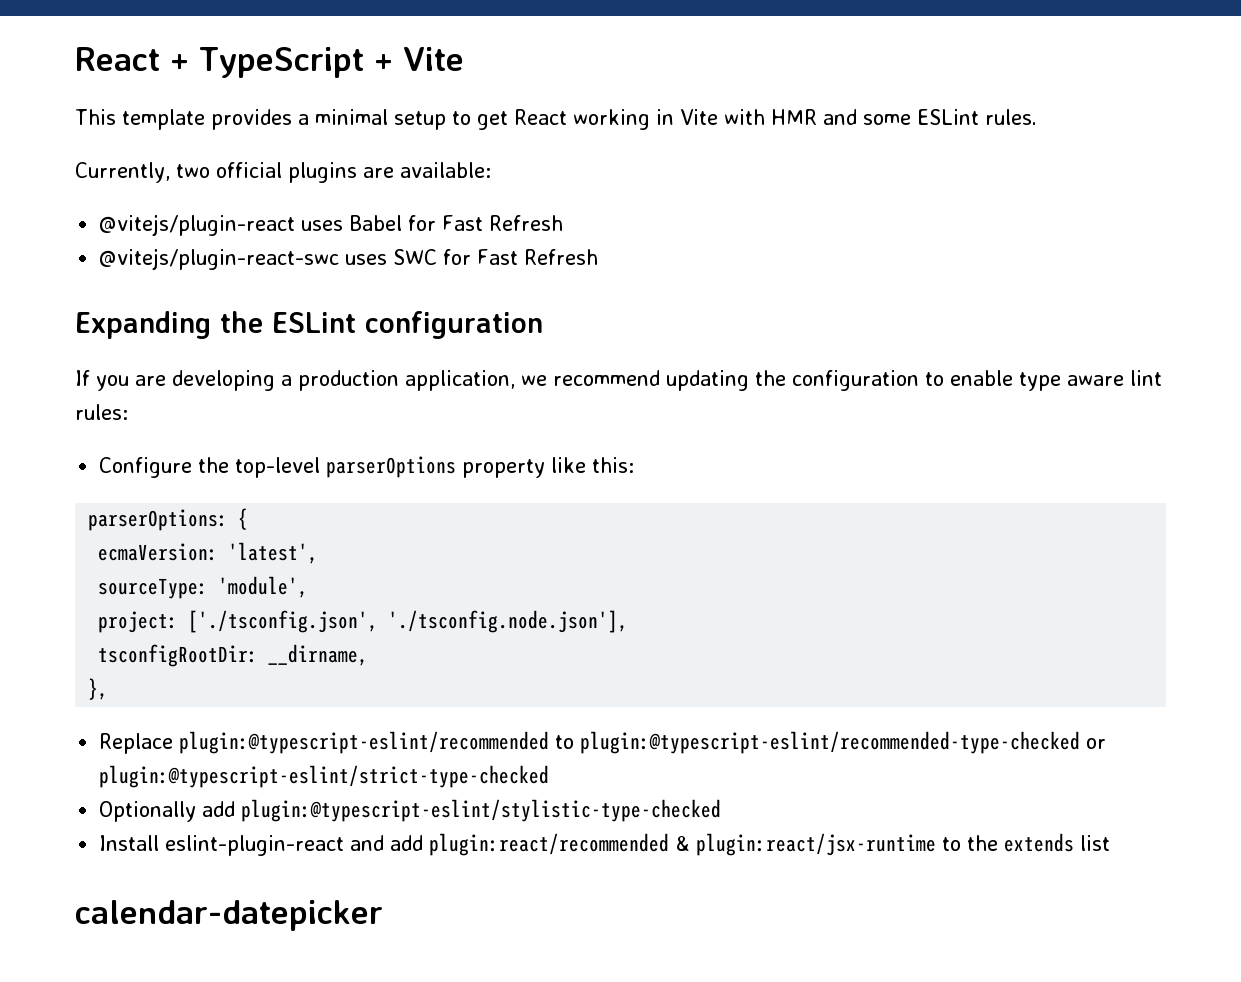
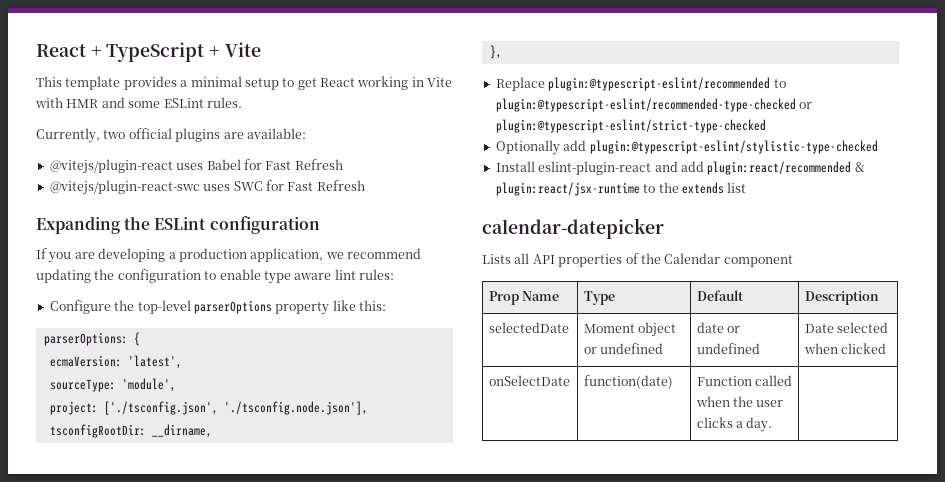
(383, 915) none -> [482,253,793,267] [488,291,559,305] [583,291,615,305] [696,290,743,301] [804,291,879,305] [488,322,569,333] [583,322,676,337] [583,343,663,354] [696,322,740,333] [696,343,760,354] [804,322,888,333] [803,343,886,354] [488,375,570,386] [583,375,673,389] [696,375,792,386] [695,396,784,407] [696,417,773,432] // Lists all API properties of the Calendar component // Prop Name | Type | Default | Description // selectedDate | Moment object or undefined | date or undefined | Date selected when clicked // onSelectDate | function(date) | Function called when the user clicks a day. |

